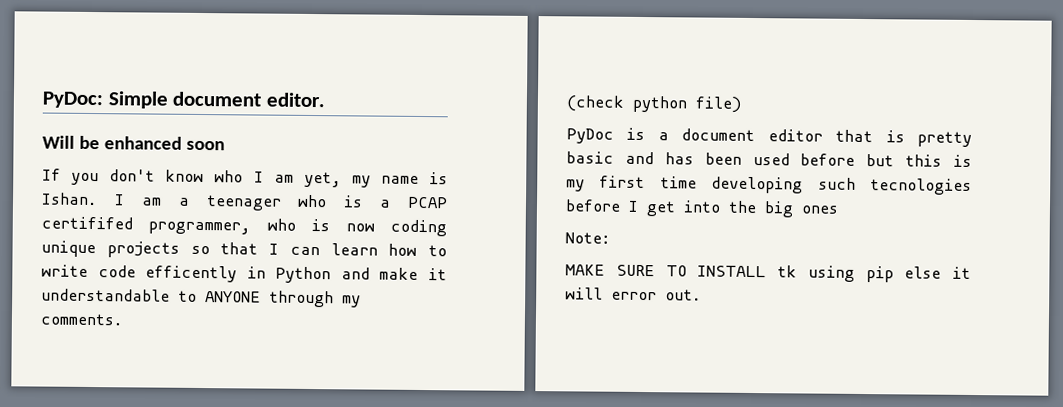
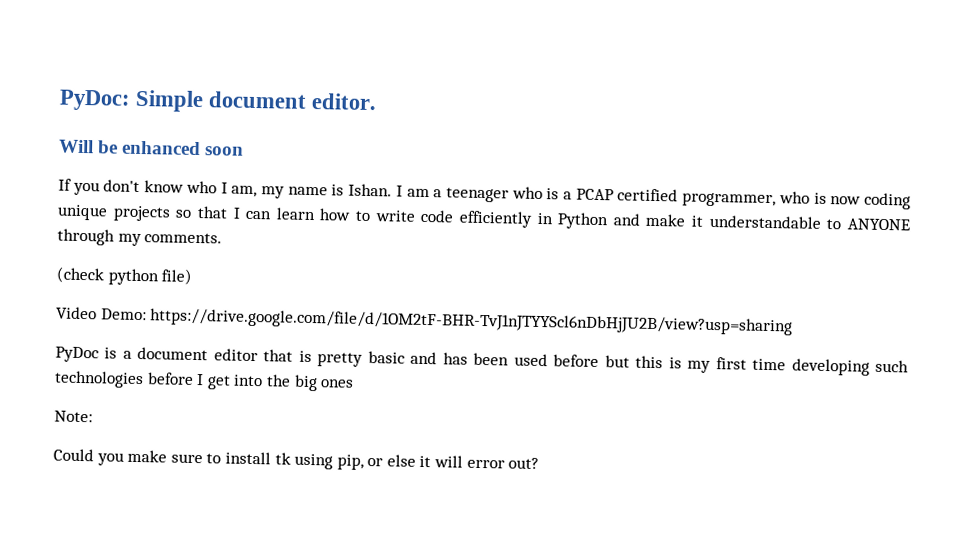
[273,171,342,188] am yet, -> [231,185,258,198] am,
[41,216,133,230] certififed -> [617,188,679,202] certified
[145,265,238,283] efficently -> [458,210,533,228] efficiently
(741, 104) none -> [56,306,794,336] // Video Demo: https://drive.google.com/file/d/1OM2tF-BHR-TvJ1nJTYYScl6nDbHjJU2B/view?usp=sharing
[870,178,972,195] tecnologies -> [54,370,144,389] technologies
[565,264,894,283] MAKE SURE TO INSTALL tk using pip -> [53,448,384,470] Could you make sure to install tk using pip, or
[665,289,702,301] out. -> [508,457,540,470] out?

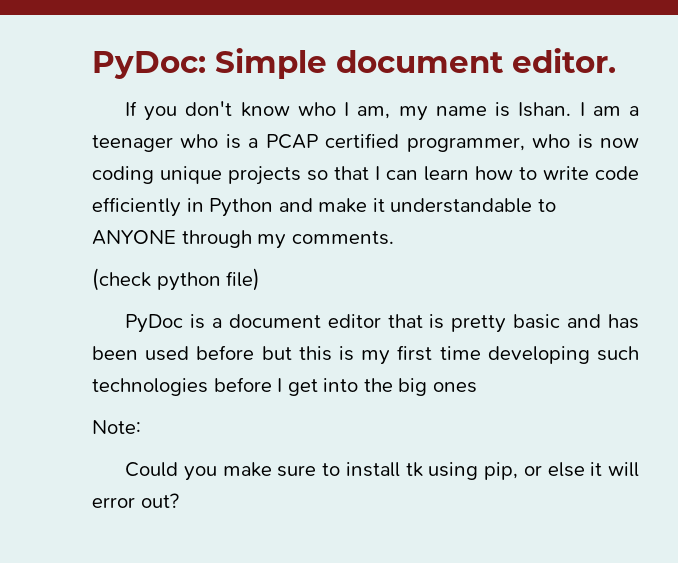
[58,139,245,156] // Will be enhanced soon -> (616, 60) none
[56,306,794,336] // Video Demo: https://drive.google.com/file/d/1OM2tF-BHR-TvJ1nJTYYScl6nDbHjJU2B/view?usp=sharing -> (261, 279) none

